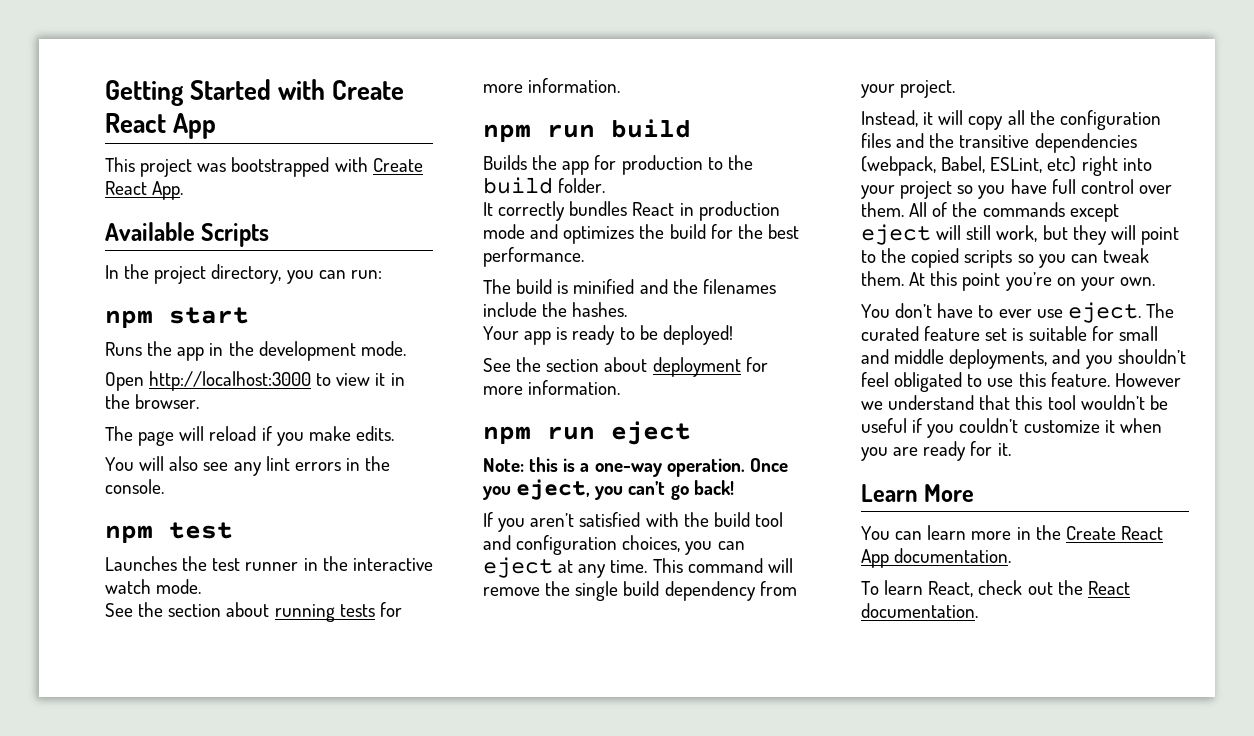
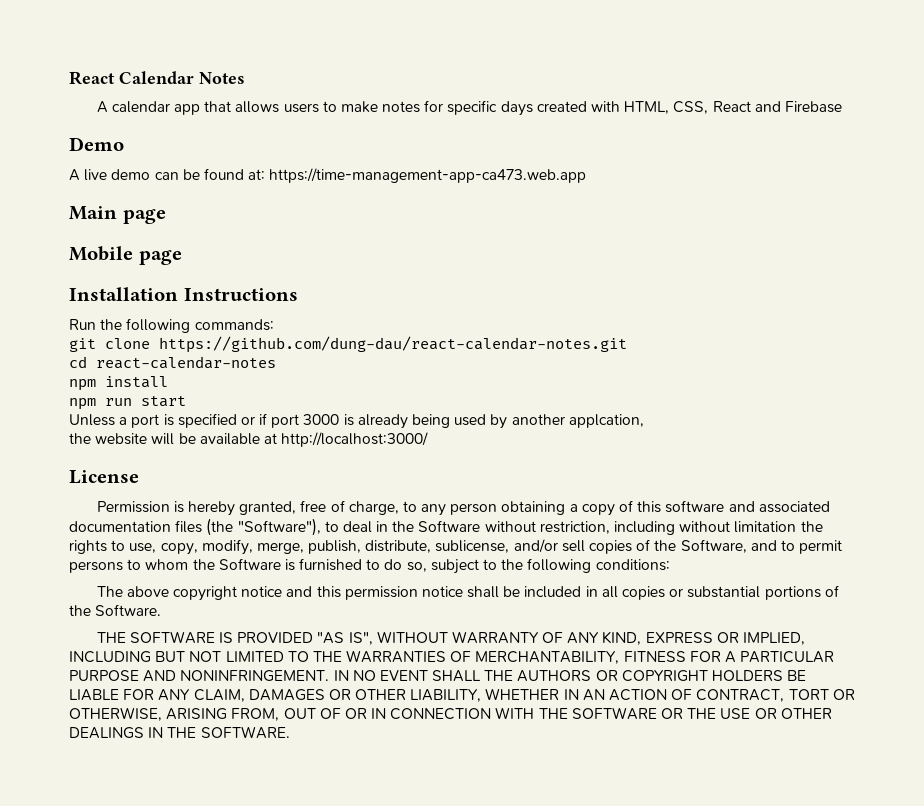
[105,79,405,106] [105,113,217,139] [105,157,423,177] [105,181,184,200] [105,222,270,247] [105,264,382,284] [105,307,249,329] [105,341,406,361] [105,371,405,391] [105,394,200,409] [105,426,394,446] [105,456,391,476] [105,479,164,494] [105,522,233,544] [105,556,433,571] [105,579,202,594] [105,602,402,622] [483,78,621,93] [483,119,691,143] [483,155,753,175] [483,177,606,194] [483,201,780,221] [483,224,799,244] [483,247,584,267] [483,279,776,294] [483,302,628,317] [483,325,733,345] [483,357,768,377] [483,380,621,395] [483,421,691,445] [483,457,788,477] [483,479,734,500] [483,512,783,532] [483,535,745,555] [483,557,793,578] [483,581,797,601] [861,80,956,98] [861,110,1161,130] [861,133,1137,153] [861,156,1152,176] [861,179,1172,199] [861,202,1119,222] [861,224,1179,245] [861,248,1149,268] [861,271,1155,291] [861,302,1174,323] [861,326,1158,341] [861,349,1186,369] [861,372,1181,392] [861,395,1168,410] [861,418,1162,438] [861,441,1011,461] [861,484,975,502] [861,525,1163,540] [861,548,1012,568] [861,580,1130,597] [861,603,978,618] Getting Started with Create React App // This project was bootstrapped with Create React App. // Available Scripts // In the project directory, you can run: // npm start // Runs the app in the development mode. // Open http://localhost:3000 to view it in the browser. // The page will reload if you make edits. // You will also see any lint errors in the console. // npm test // Launches the test runner in the interactive watch mode. // See the section about running tests for more information. // npm run build // Builds the app for production to the build folder. // It correctly bundles React in production mode and optimizes the build for the best performance. // The build is minified and the filenames include the hashes. // Your app is ready to be deployed! // See the section about deployment for more information. // npm run eject // Note: this is a one-way operation. Once you eject, you can’t go back! // If you aren’t satisfied with the build tool and configuration choices, you can eject at any time. This command will remove the single build dependency from your project. // Instead, it will copy all the configuration files and the transitive dependencies (webpack, Babel, ESLint, etc) right into your project so you have full control over them. All of the commands except eject will still work, but they will point to the copied scripts so you can tweak them. At this point you’re on your own. // You don’t have to ever use eject. The curated feature set is suitable for small and middle deployments, and you shouldn’t feel obligated to use this feature. However we understand that this tool wouldn’t be useful if you couldn’t customize it when you are ready for it. // Learn More // You can learn more in the Create React App documentation. // To learn React, check out the React documentation. -> [69,71,245,85] [96,100,842,116] [69,137,124,151] [69,168,587,183] [69,206,166,224] [69,246,182,265] [69,287,298,301] [69,318,274,333] [69,336,627,353] [69,356,276,369] [69,376,168,391] [69,396,186,410] [69,413,644,429] [69,432,429,447] [69,470,139,484] [96,500,830,516] [69,518,823,536] [69,539,843,555] [69,558,670,574] [96,585,839,601] [69,604,162,616] [96,631,806,645] [69,650,835,664] [69,670,807,682] [69,688,855,702] [69,707,832,721] [69,726,290,739] React Calendar Notes // A calendar app that allows users to make notes for specific days created with HTML, CSS, React and Firebase // Demo // A live demo can be found at: https://time-management-app-ca473.web.app // Main page // Mobile page // Installation Instructions // Run the following commands: // git clone https://github.com/dung-dau/react-calendar-notes.git // cd react-calendar-notes // npm install // npm run start // Unless a port is specified or if port 3000 is already being used by another applcation, // the website will be available at http://localhost:3000/ // License // Permission is hereby granted, free of charge, to any person obtaining a copy of this software and associated documentation files (the "Software"), to deal in the Software without restriction, including without limitation the rights to use, copy, modify, merge, publish, distribute, sublicense, and/or sell copies of the Software, and to permit persons to whom the Software is furnished to do so, subject to the following conditions: // The above copyright notice and this permission notice shall be included in all copies or substantial portions of the Software. // THE SOFTWARE IS PROVIDED "AS IS", WITHOUT WARRANTY OF ANY KIND, EXPRESS OR IMPLIED, INCLUDING BUT NOT LIMITED TO THE WARRANTIES OF MERCHANTABILITY, FITNESS FOR A PARTICULAR PURPOSE AND NONINFRINGEMENT. IN NO EVENT SHALL THE AUTHORS OR COPYRIGHT HOLDERS BE LIABLE FOR ANY CLAIM, DAMAGES OR OTHER LIABILITY, WHETHER IN AN ACTION OF CONTRACT, TORT OR OTHERWISE, ARISING FROM, OUT OF OR IN CONNECTION WITH THE SOFTWARE OR THE USE OR OTHER DEALINGS IN THE SOFTWARE.

